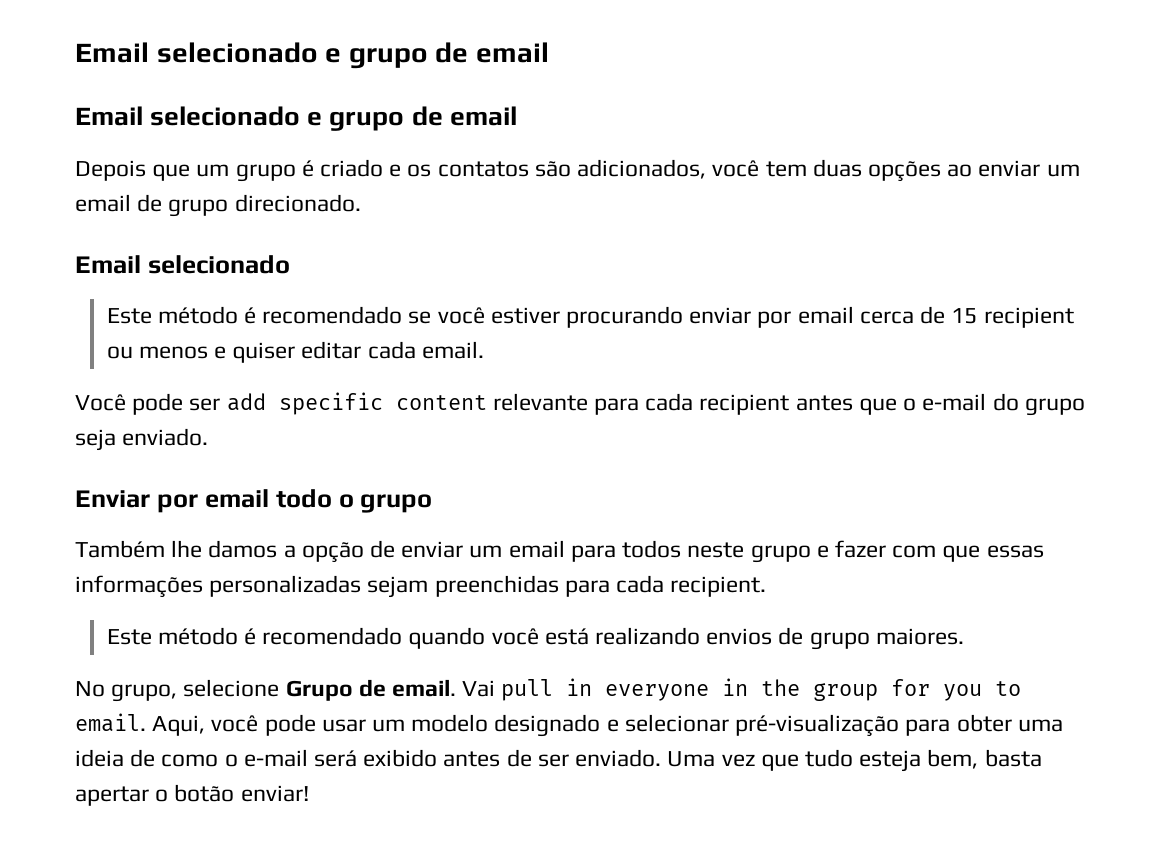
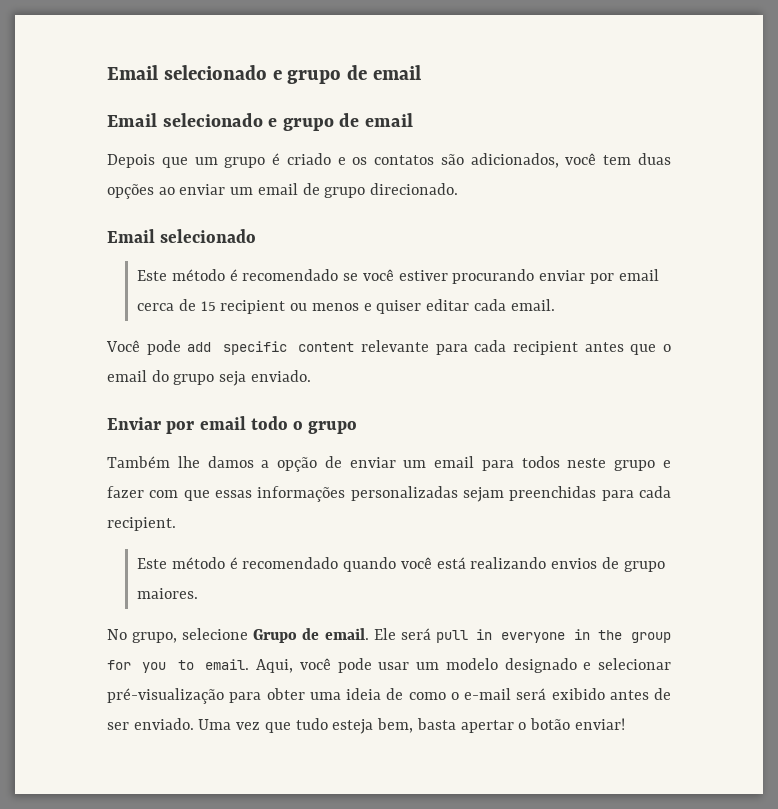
[189,398,221,411] ser -> (181, 347) none
[922,393,987,411] e-mail -> [107,370,147,382] email
[462,680,496,697] Vai -> [373,628,431,640] Ele será

